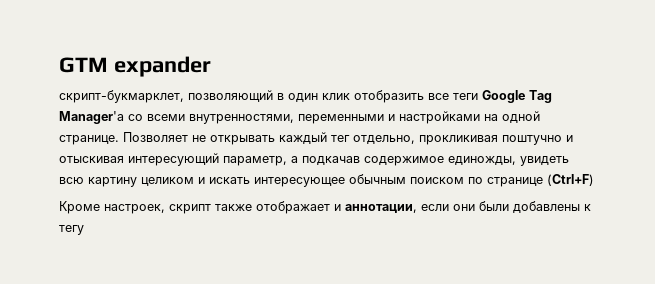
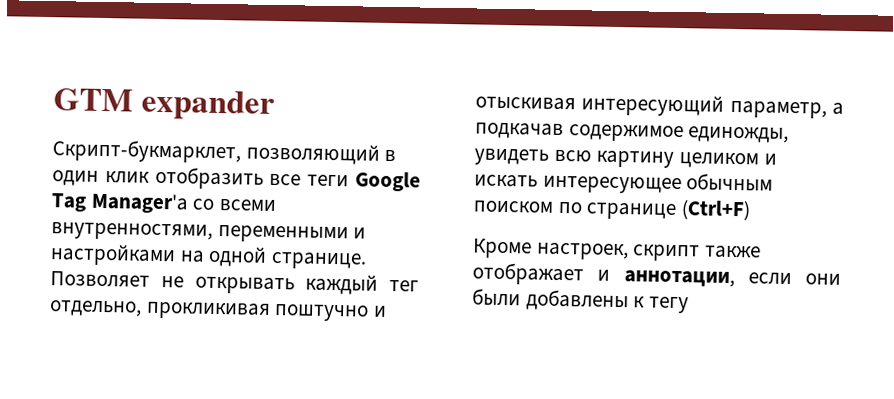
[59,90,184,103] скрипт-букмарклет, -> [52,139,241,164] Скрипт-букмарклет,

